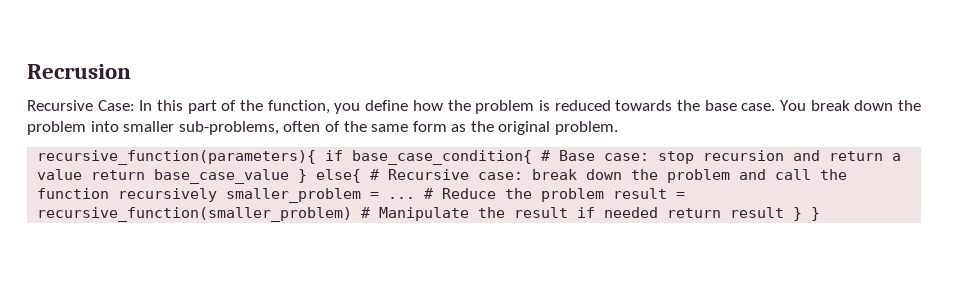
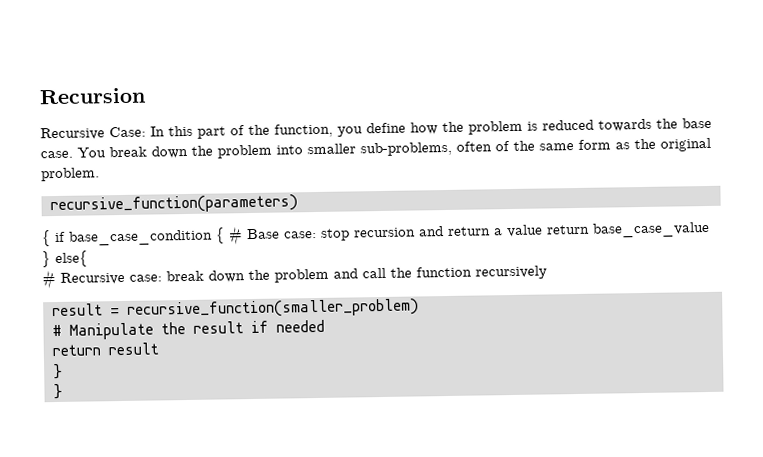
[27,64,131,79] Recrusion -> [39,87,146,105] Recursion
[37,150,533,165] recursive_function(parameters){ if base_case_condition{ -> [50,194,298,215] [41,227,225,247] recursive_function(parameters) // { if base_case_condition {
(362, 176) none -> (88, 259) //
[226,188,605,203] smaller_problem = ... # Reduce the problem -> (547, 272) //
(353, 214) none -> (419, 308) //
(659, 212) none -> (325, 326) //
[793,207,803,221] } -> [53,363,63,380] // } //

